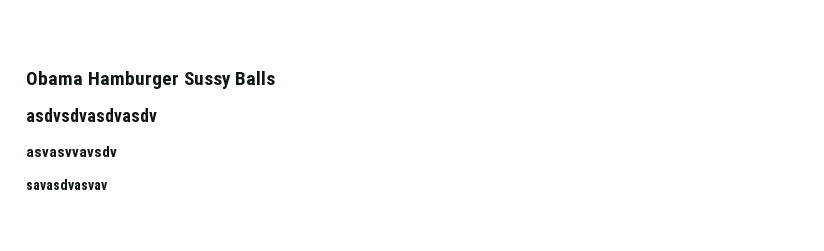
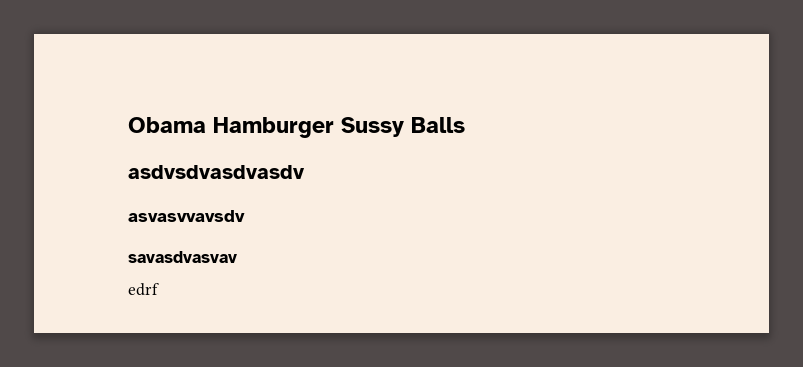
(108, 184) none -> [128,283,159,296] // edrf

